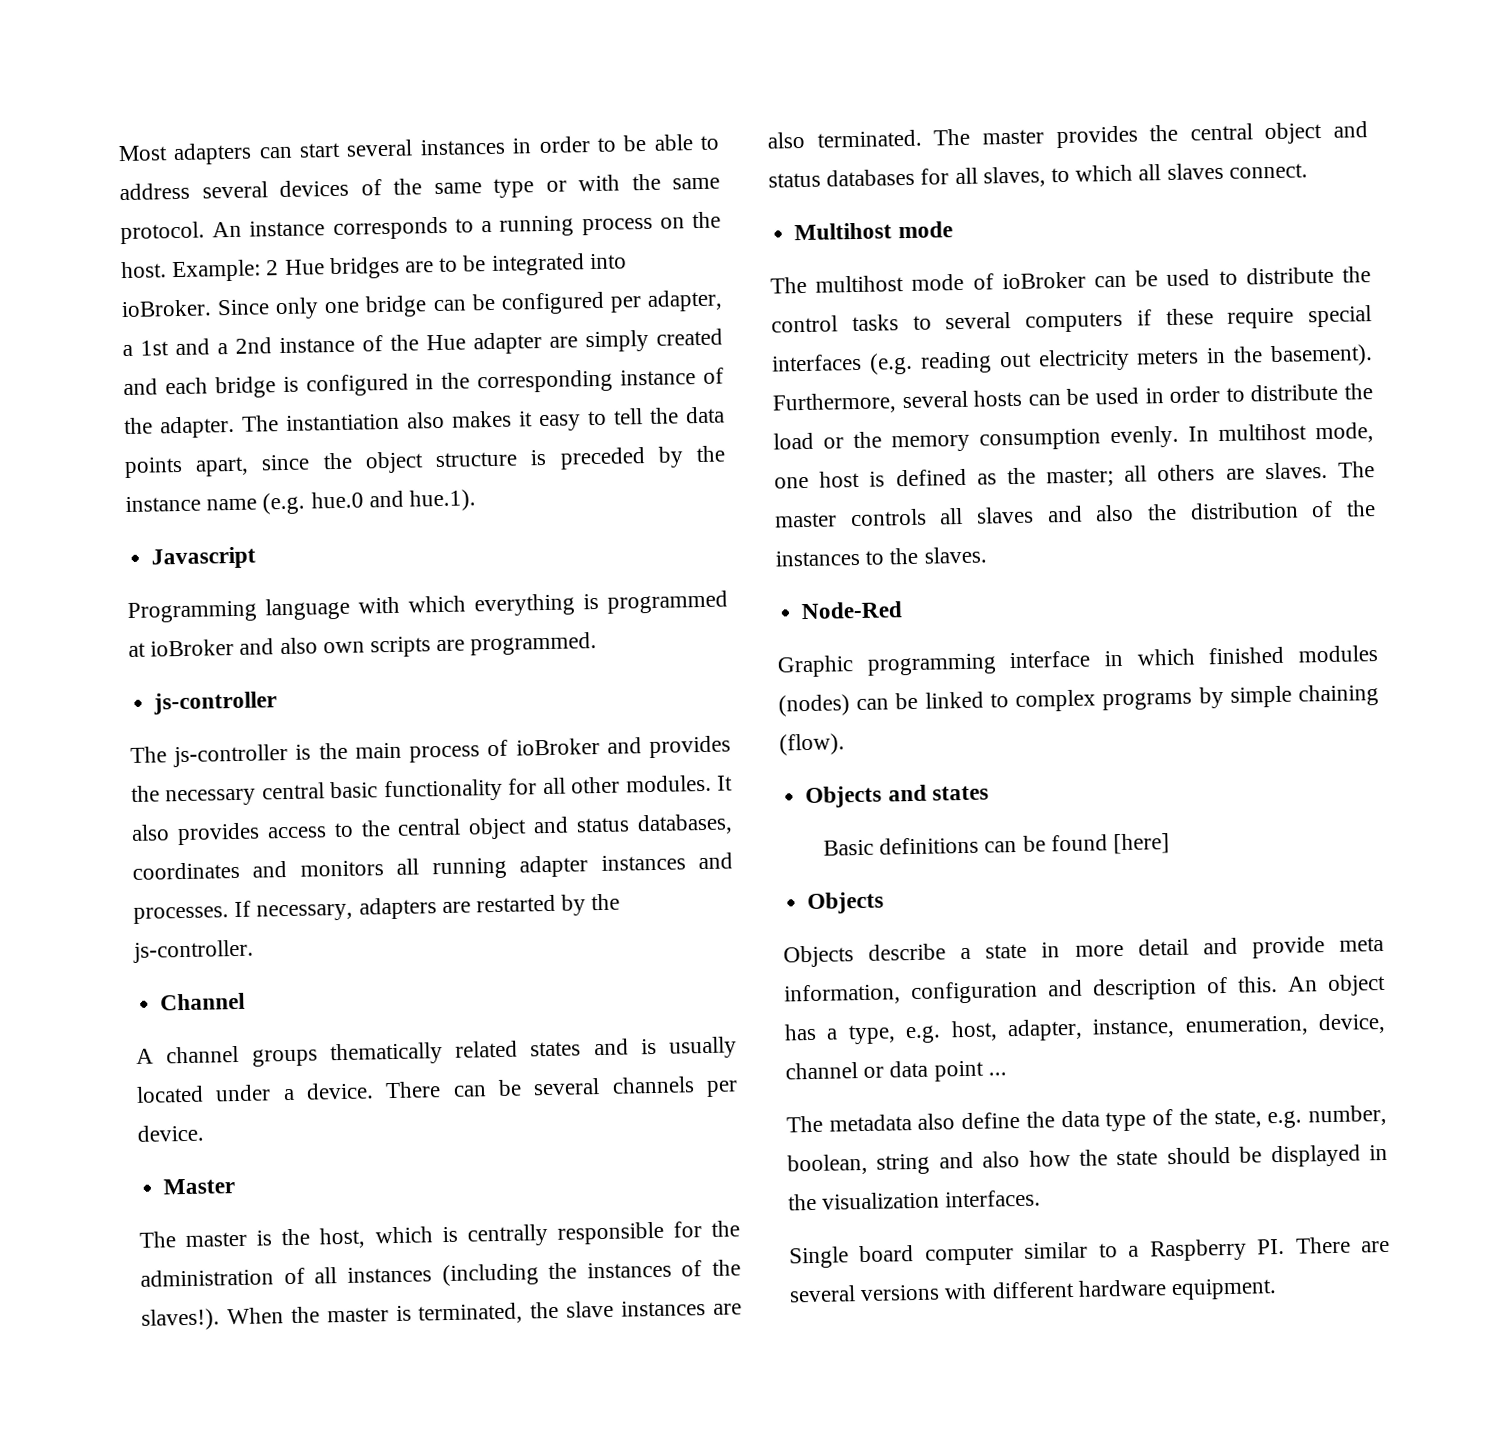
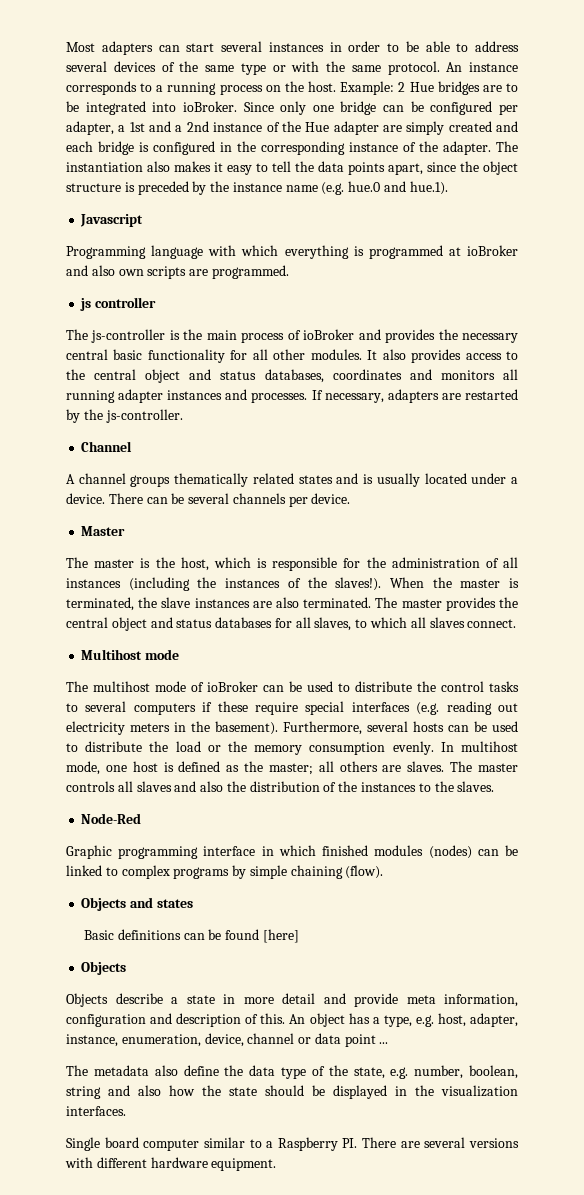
[153,691,278,715] js-controller -> [80,297,157,311] js controller
[466,1224,548,1247] centrally -> (267, 563) none
[1144,385,1221,404] in order -> (518, 726) none

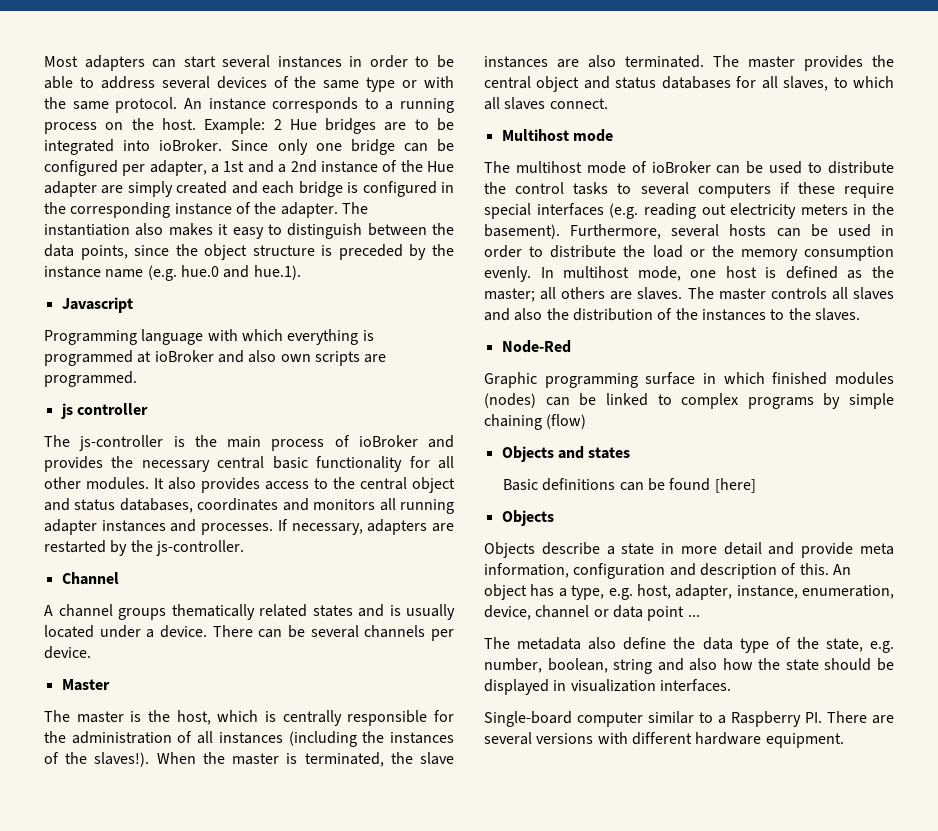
[272,161,423,175] tell the data points apart, -> [287,223,454,239] [44,244,128,260] distinguish between the data points,
(267, 563) none -> [282,710,342,726] centrally
(518, 726) none -> [881,225,895,236] [484,245,522,258] in order
[203,846,256,856] interface -> [645,372,696,385] surface
[345,865,384,879] (flow). -> [546,414,587,429] (flow)
[415,1085,434,1096] the -> (567, 685) none
[66,1137,139,1151] Single board -> [484,711,572,727] Single-board

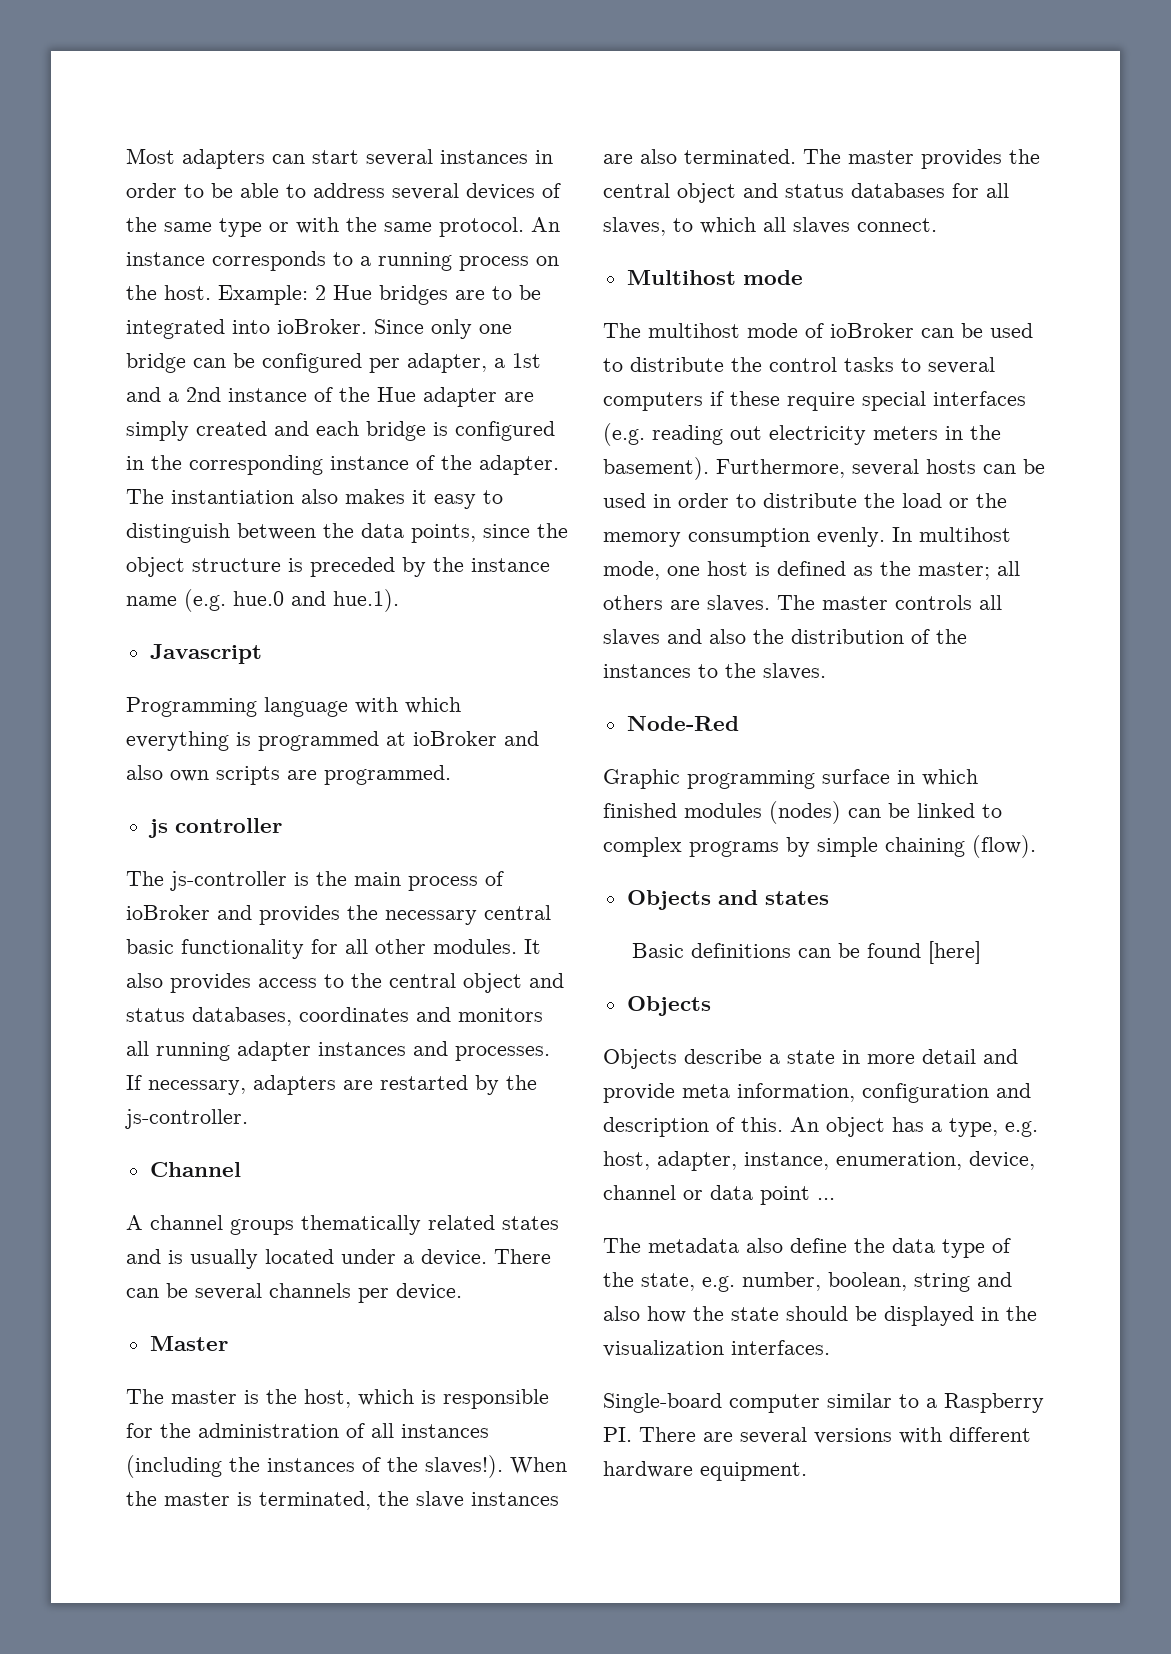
[282,710,342,726] centrally -> (436, 1397) none
[546,414,587,429] (flow) -> [972,835,1036,858] (flow).
(567, 685) none -> [1006,1306,1037,1321] the

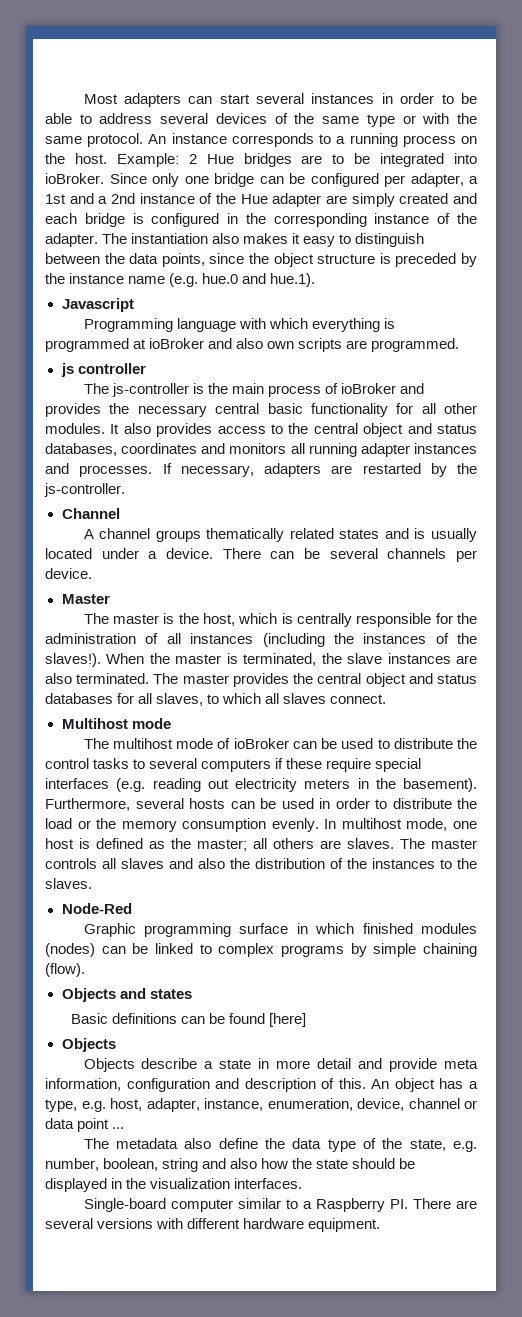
(436, 1397) none -> [296,613,352,627] centrally

